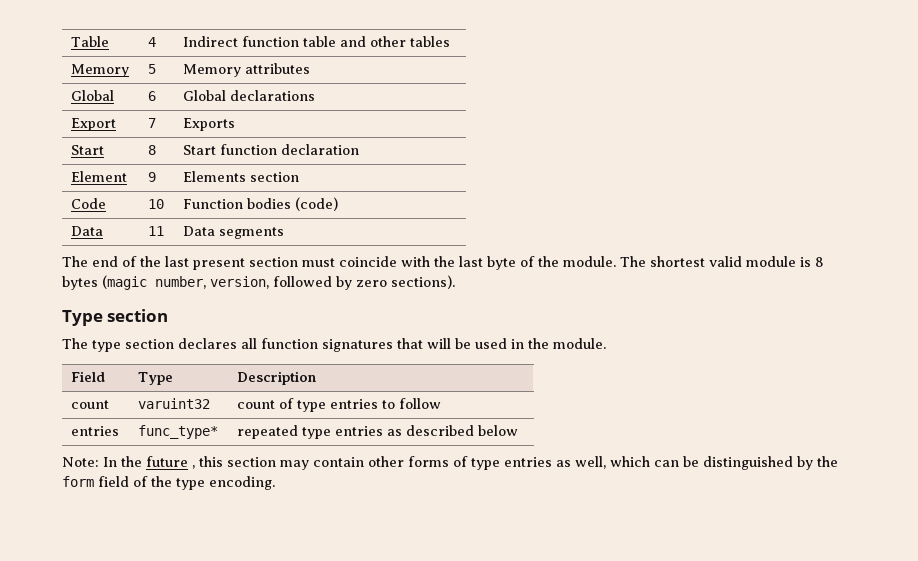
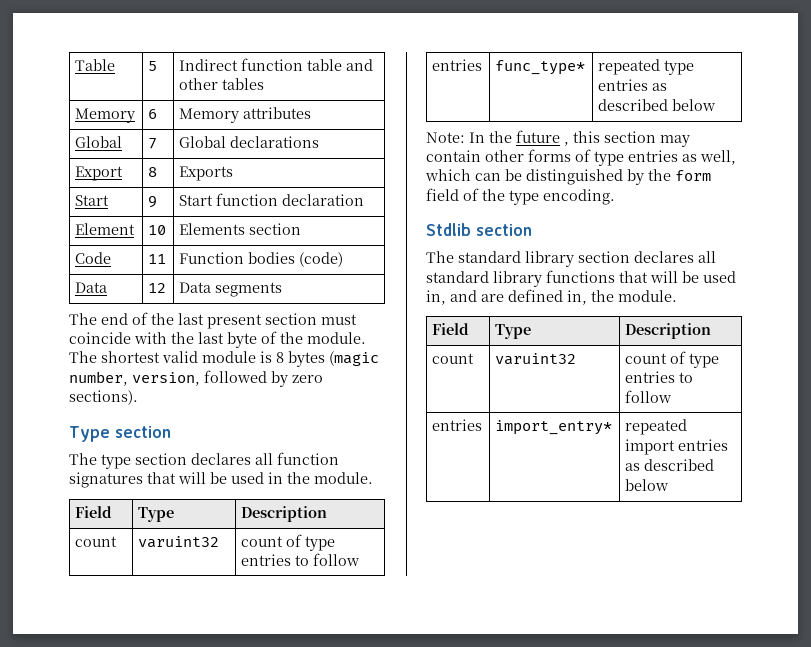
[148,37,157,47] 4 -> [148,61,158,71] 5
[148,64,157,74] 5 -> [148,109,158,119] 6
[148,91,157,101] 6 -> [148,138,158,149] 7
[148,118,157,128] 7 -> [148,167,158,177] 8
[148,145,157,155] 8 -> [148,196,158,208] 9
[148,172,157,182] 9 -> [148,225,167,235] 10
[148,199,165,209] 10 -> [148,254,167,264] 11
[148,226,165,236] 11 -> [148,283,167,293] 12
(275, 483) none -> [426,223,532,236] [426,251,716,267] [426,270,736,287] [426,289,677,305] [432,323,470,335] [495,324,532,339] [625,323,712,339] [432,353,475,364] [495,353,577,365] [625,351,720,368] [625,371,694,383] [625,390,673,403] [432,419,483,431] [495,420,613,435] [625,419,688,435] [625,439,729,455] [625,459,715,471] [625,479,670,491] // Stdlib section // The standard library section declares all standard library functions that will be used in, and are defined in, the module. // Field | Type | Description // count | varuint32 | count of type entries to follow // entries | import_entry* | repeated import entries as described below

